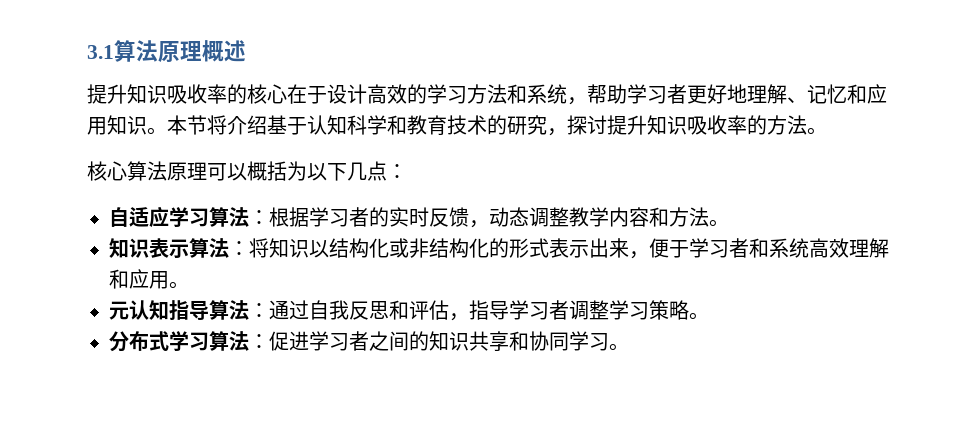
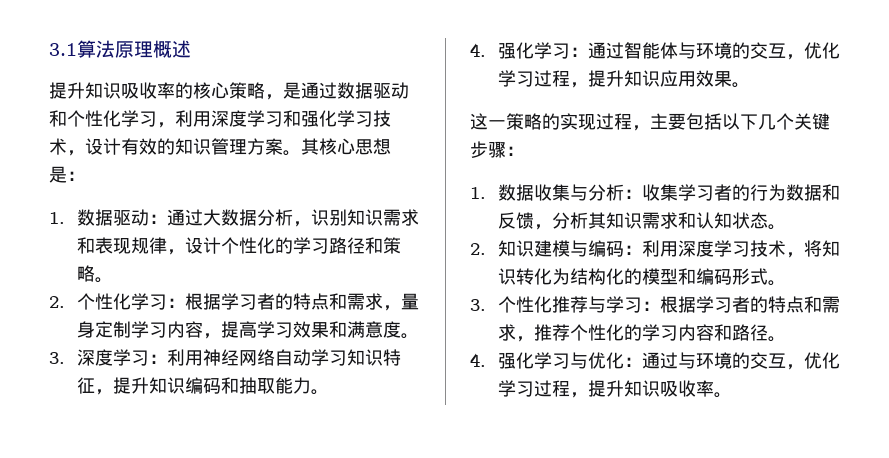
[287,84,887,105] [87,115,827,136] [87,161,407,181] [109,206,729,228] [109,238,889,259] [109,269,189,289] [109,300,709,321] [109,331,629,352] 在于设计高效的学习方法和系统，帮助学习者更好地理解、记忆和应用知识。本节将介绍基于认知科学和教育技术的研究，探讨提升知识吸收率的方法。 // 核心算法原理可以概括为以下几点： // 自适应学习算法：根据学习者的实时反馈，动态调整教学内容和方法。 // 知识表示算法：将知识以结构化或非结构化的形式表示出来，便于学习者和系统高效理解和应用。 // 元认知指导算法：通过自我反思和评估，指导学习者调整学习策略。 // 分布式学习算法：促进学习者之间的知识共享和协同学习。 -> [229,82,409,100] [49,110,391,128] [49,138,391,156] [49,166,85,183] [49,209,419,227] [76,237,401,255] [76,265,113,283] [49,293,419,311] [76,321,419,339] [49,349,401,366] [76,377,329,395] [470,42,840,60] [497,70,750,88] [470,113,830,131] [470,141,524,158] [470,184,840,201] [497,212,786,230] [470,240,840,258] [497,268,786,286] [470,296,840,313] [497,324,786,342] [470,352,840,370] [497,380,732,398] 策略，是通过数据驱动和个性化学习，利用深度学习和强化学习技术，设计有效的知识管理方案。其核心思想是： // 1.数据驱动：通过大数据分析，识别知识需求和表现规律，设计个性化的学习路径和策略。 // 2.个性化学习：根据学习者的特点和需求，量身定制学习内容，提高学习效果和满意度。 // 3.深度学习：利用神经网络自动学习知识特征，提升知识编码和抽取能力。 // 4.强化学习：通过智能体与环境的交互，优化学习过程，提升知识应用效果。 // 这一策略的实现过程，主要包括以下几个关键步骤： // 1.数据收集与分析：收集学习者的行为数据和反馈，分析其知识需求和认知状态。 // 2.知识建模与编码：利用深度学习技术，将知识转化为结构化的模型和编码形式。 // 3.个性化推荐与学习：根据学习者的特点和需求，推荐个性化的学习内容和路径。 // 4.强化学习与优化：通过与环境的交互，优化学习过程，提升知识吸收率。

